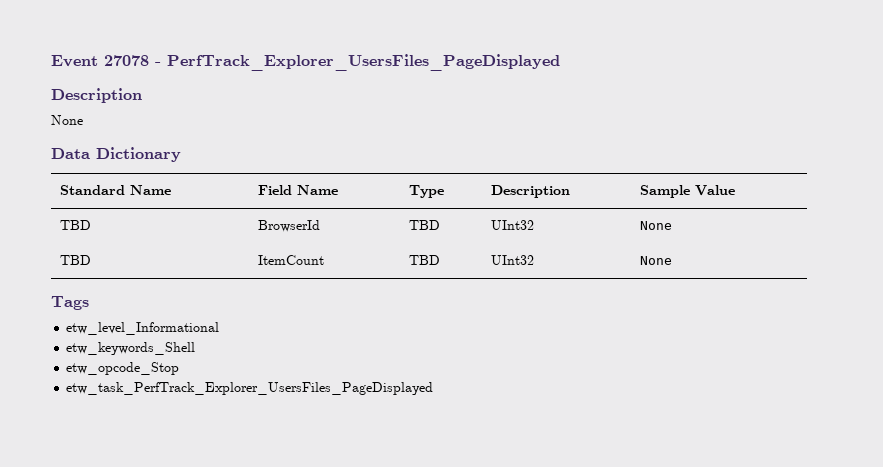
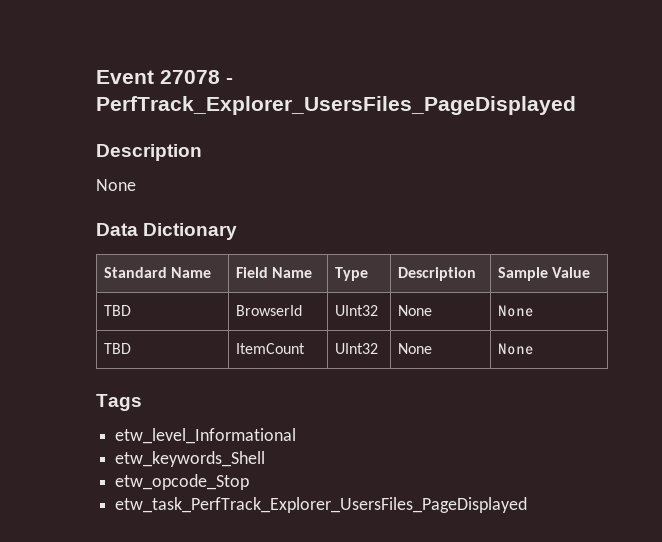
[408,220,440,230] [490,220,534,230] TBD | UInt32 -> [334,305,378,316] [397,305,432,316] UInt32 | None
[408,255,440,265] [490,255,534,265] TBD | UInt32 -> [334,343,378,354] [397,343,432,354] UInt32 | None

